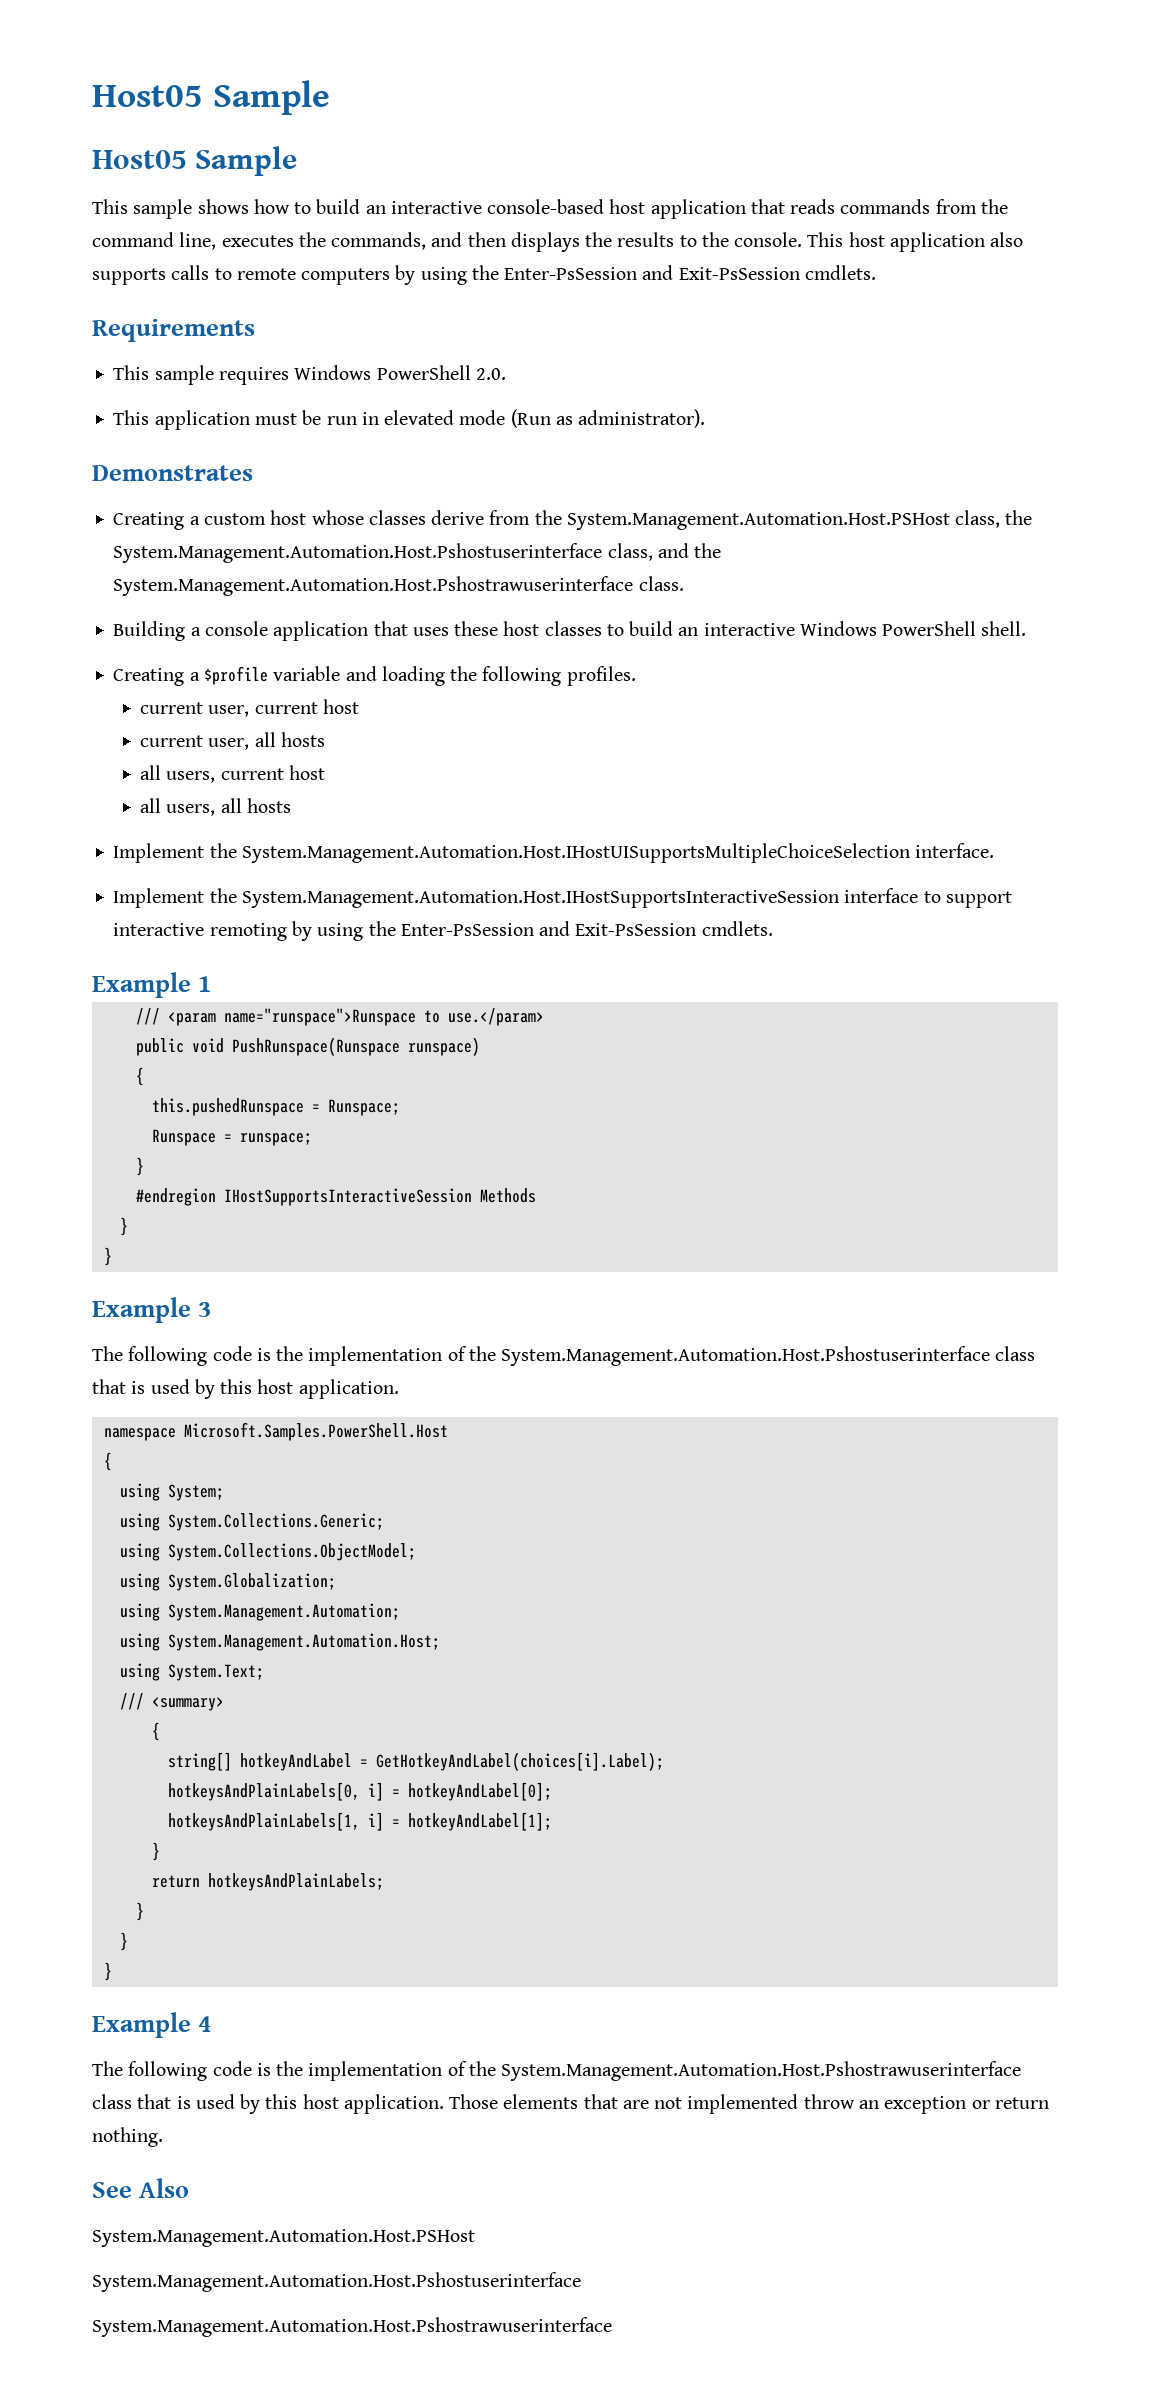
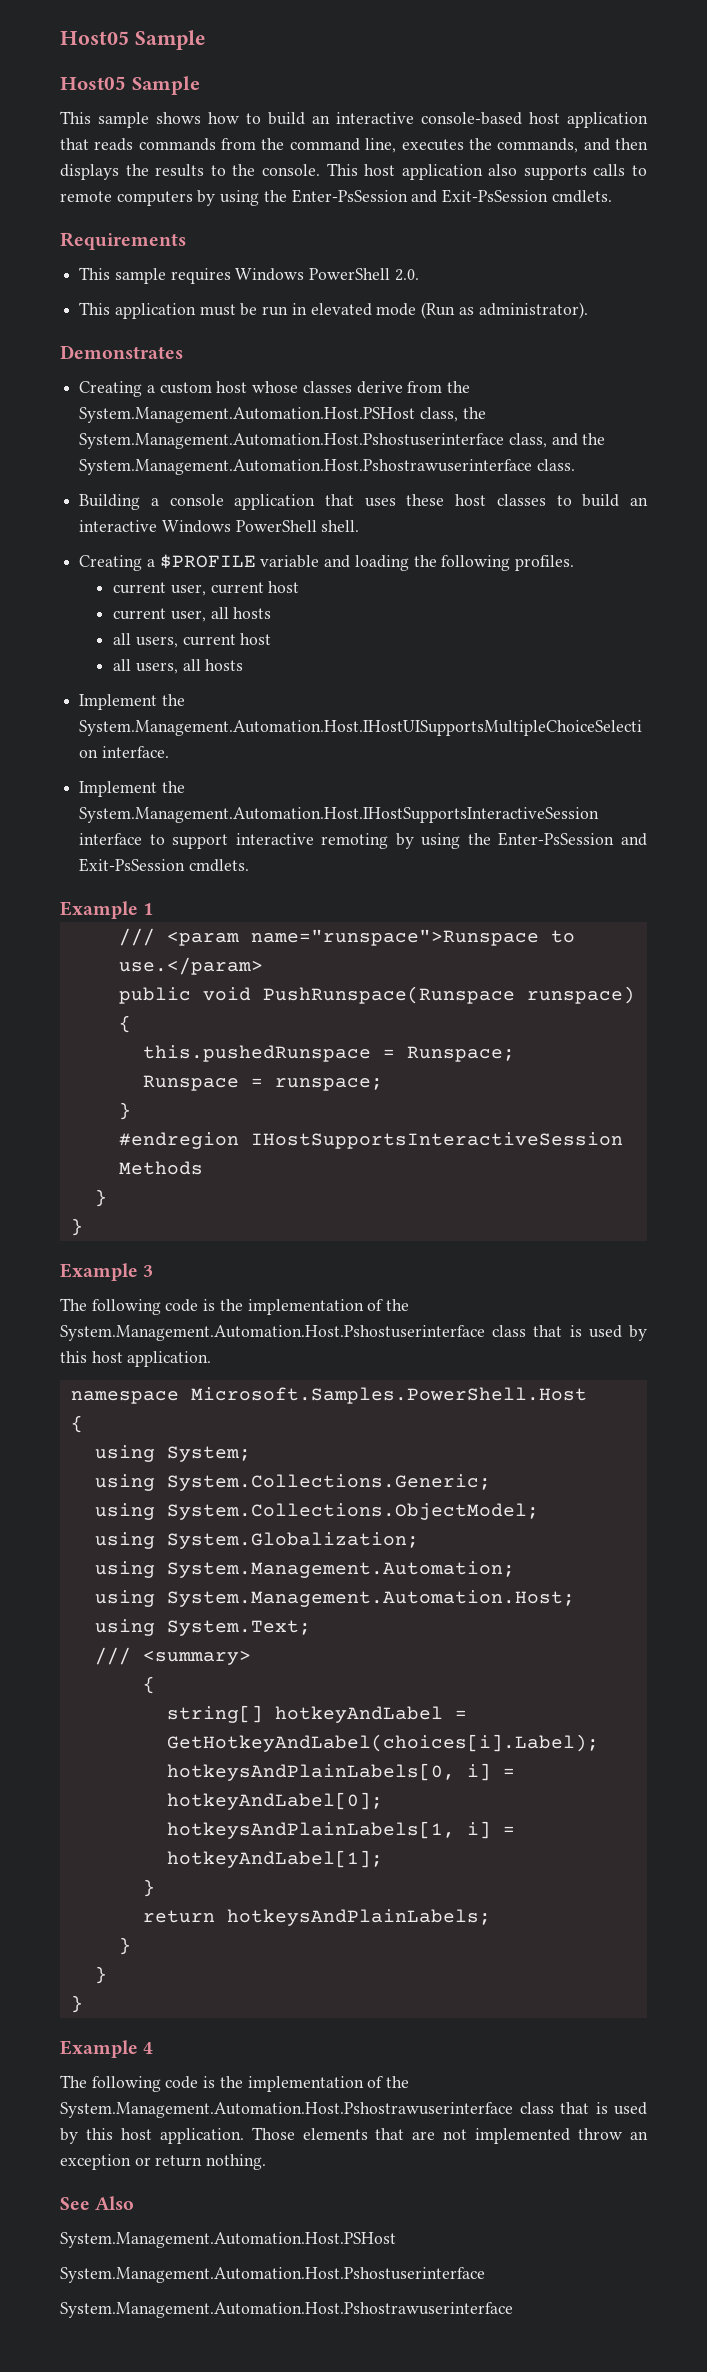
[203,666,268,685] $profile -> [159,554,256,569] $PROFILE

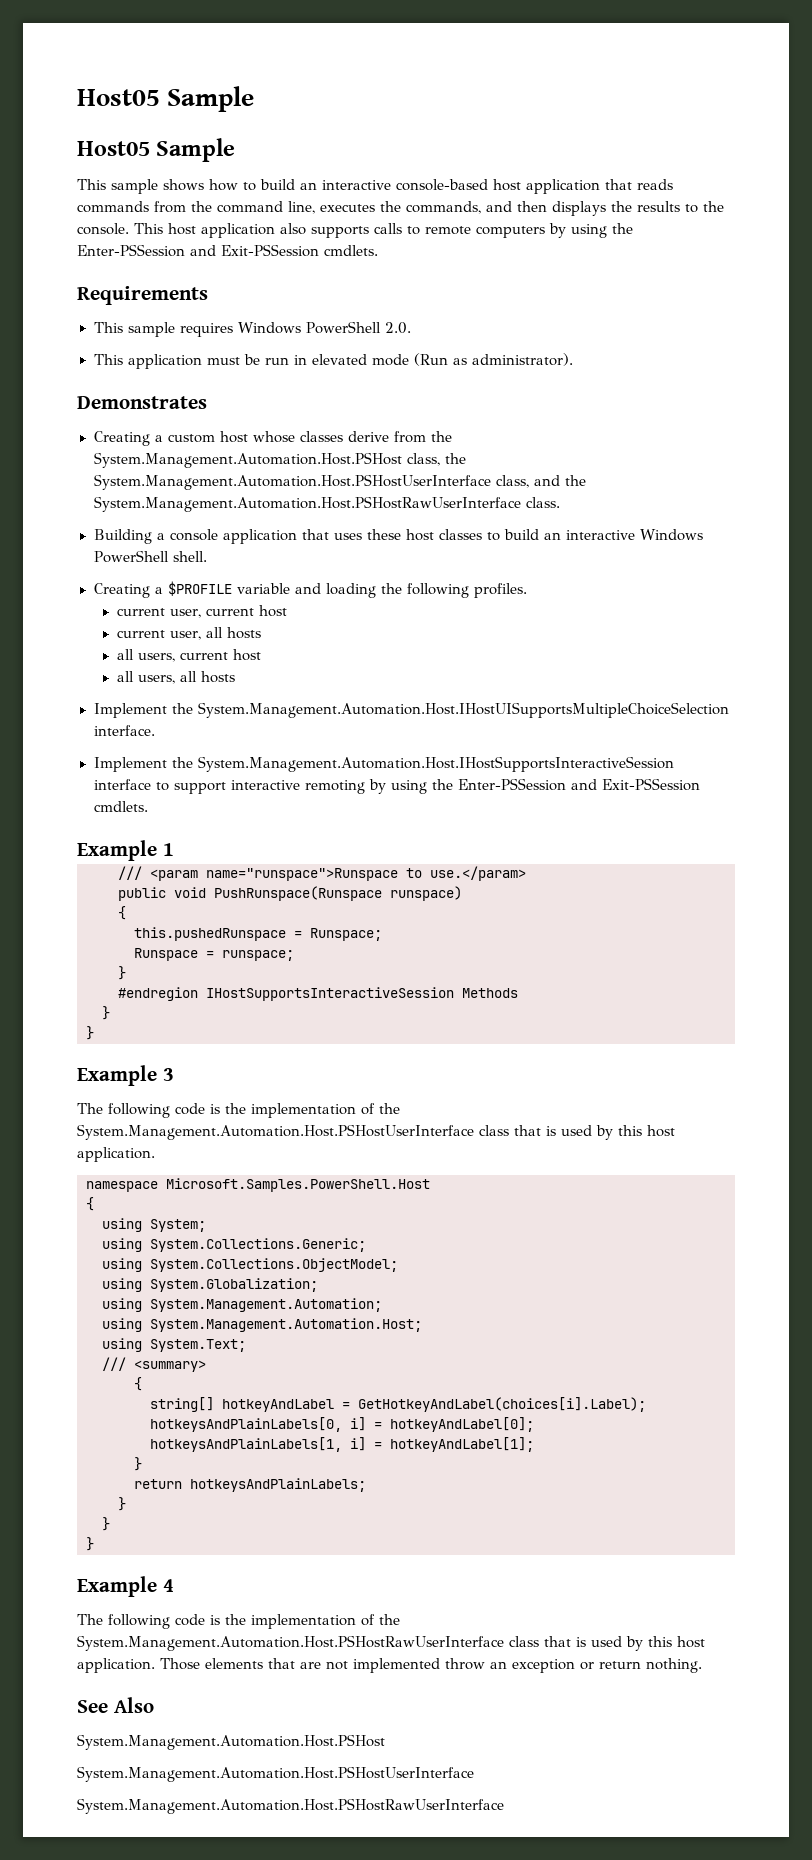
[291,189,549,203] Enter-PsSession and Exit-PsSession -> [77,244,319,257] Enter-PSSession and Exit-PSSession
[79,433,505,449] System.Management.Automation.Host.Pshostuserinterface -> [93,474,491,490] System.Management.Automation.Host.PSHostUserInterface
[79,459,533,475] System.Management.Automation.Host.Pshostrawuserinterface -> [93,496,521,512] System.Management.Automation.Host.PSHostRawUserInterface
[498,832,647,846] [79,858,186,872] Enter-PsSession and Exit-PsSession -> [457,778,700,791] Enter-PSSession and Exit-PSSession
[60,1325,485,1341] System.Management.Automation.Host.Pshostuserinterface -> [77,1124,474,1140] System.Management.Automation.Host.PSHostUserInterface
[60,2102,513,2118] System.Management.Automation.Host.Pshostrawuserinterface -> [77,1635,504,1651] System.Management.Automation.Host.PSHostRawUserInterface
[60,2267,485,2283] [60,2302,513,2318] System.Management.Automation.Host.Pshostuserinterface // System.Management.Automation.Host.Pshostrawuserinterface -> [77,1766,474,1782] [77,1798,504,1814] System.Management.Automation.Host.PSHostUserInterface // System.Management.Automation.Host.PSHostRawUserInterface

